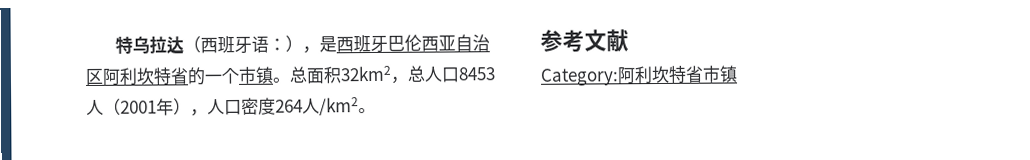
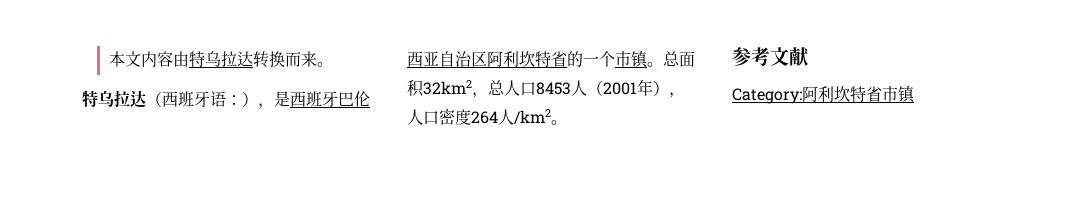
(114, 45) none -> [108,51,333,68] 本文内容由特乌拉达转换而来。 //

